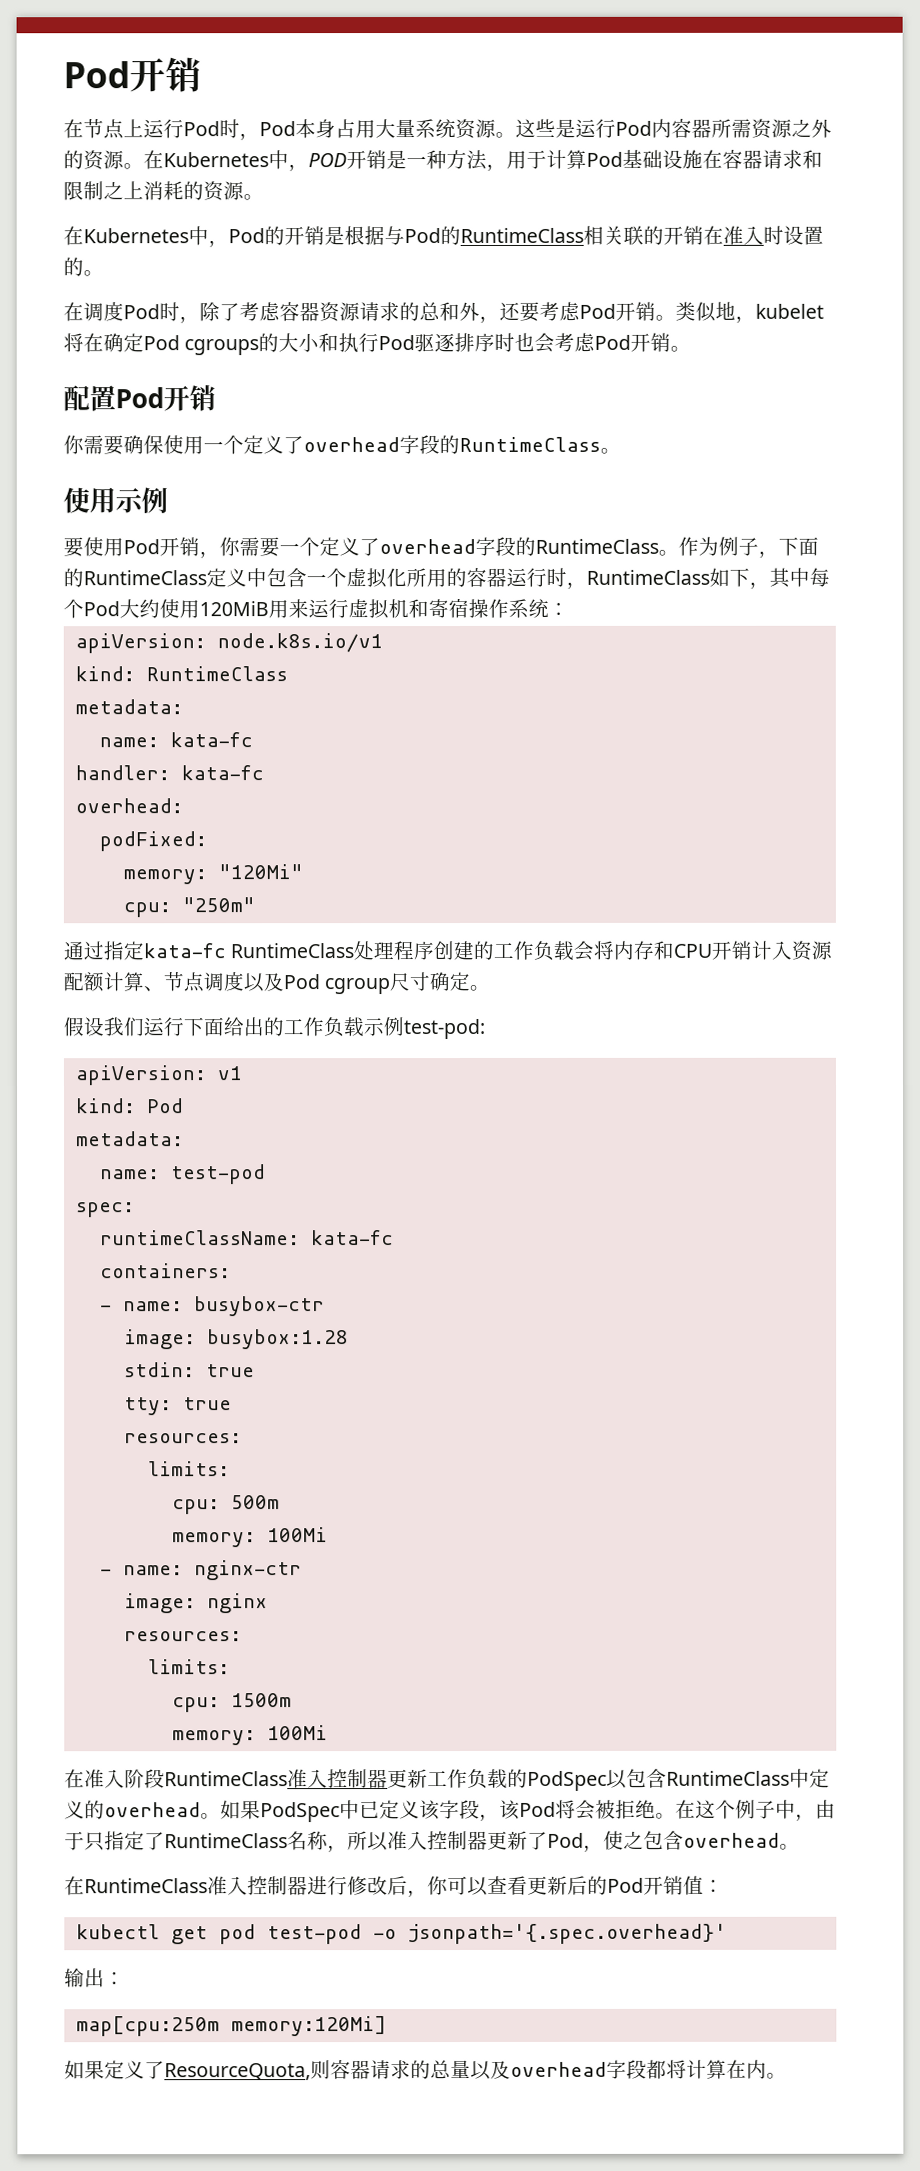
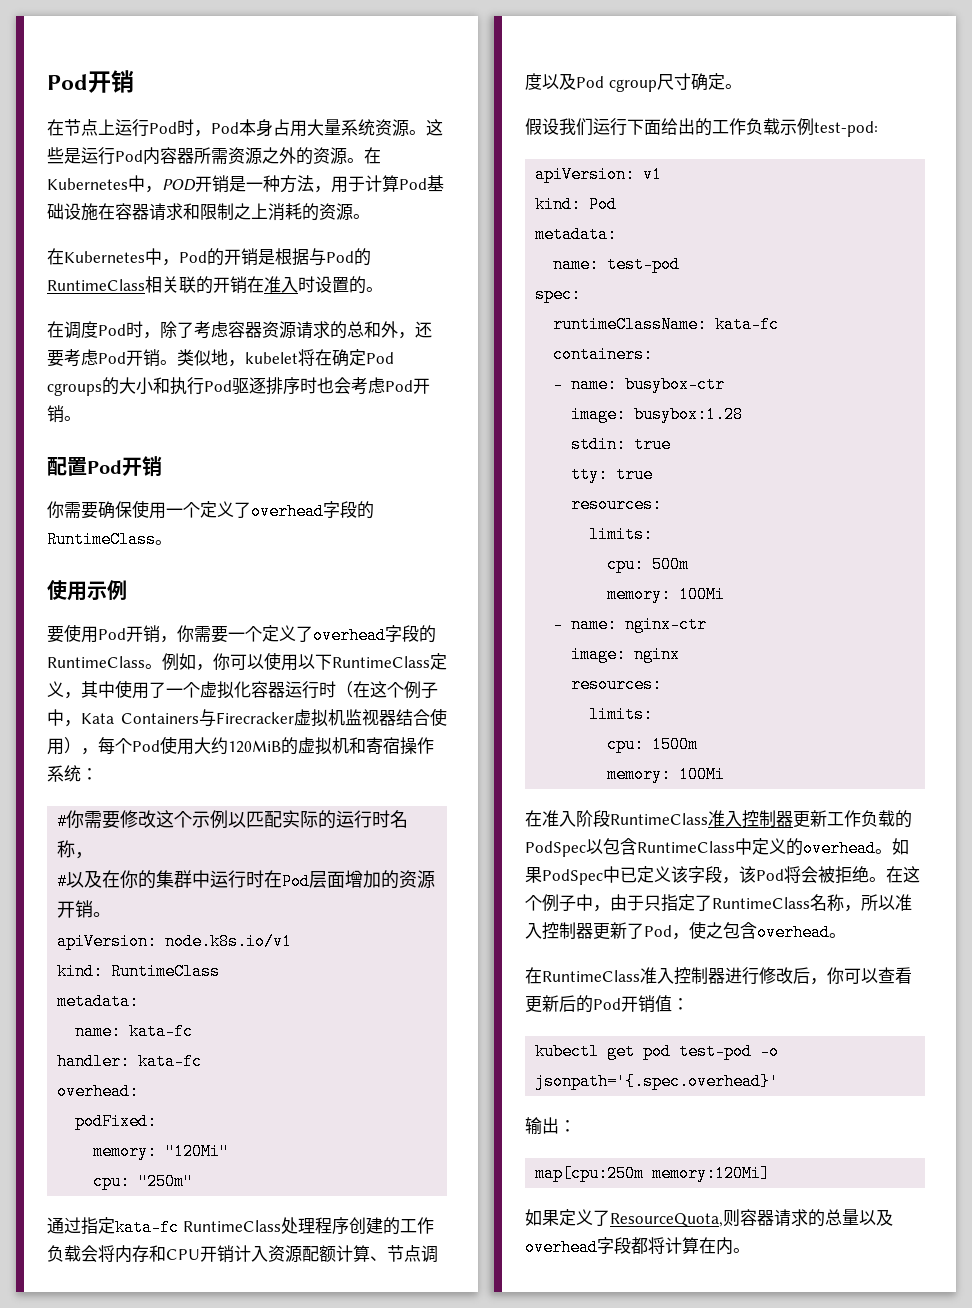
[678,536,819,558] [63,568,307,588] 作为例子，下面的RuntimeClass定义中包含 -> [162,652,447,671] [47,680,166,699] 例如，你可以使用以下RuntimeClass定义，其中使用了
[406,567,467,588] 所用的 -> (251, 689) none
[566,567,830,589] [63,599,349,619] ，RuntimeClass如下，其中每个Pod大约使用120MiB用来运行 -> [336,681,438,699] [47,708,447,727] [47,736,298,755] （在这个例子中，Kata Containers与Firecracker虚拟机监视器结合使用），每个Pod使用大约120MiB的
(569, 609) none -> [57,810,409,830] [57,840,94,859] [57,870,436,890] [57,900,112,918] // #你需要修改这个示例以匹配实际的运行时名称， // #以及在你的集群中运行时在Pod层面增加的资源开销。

